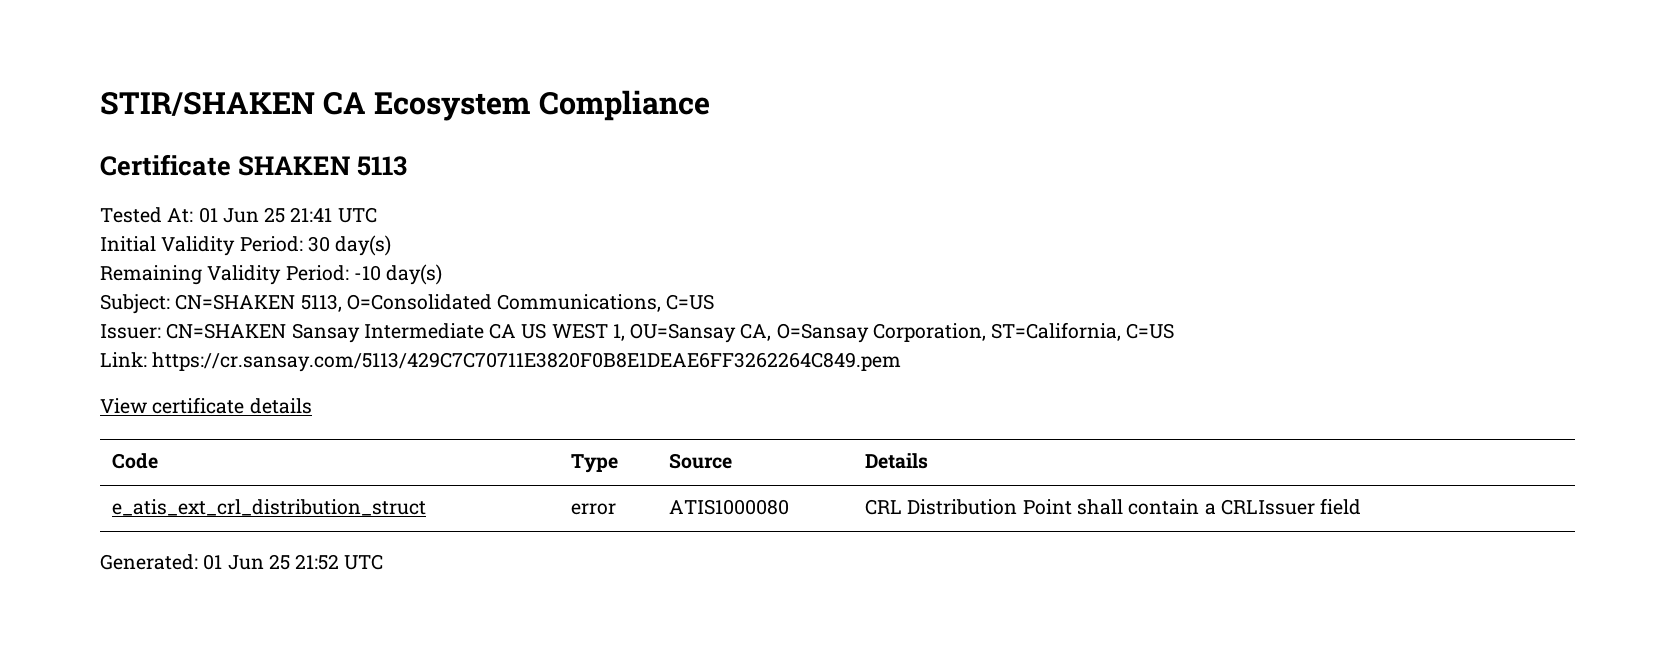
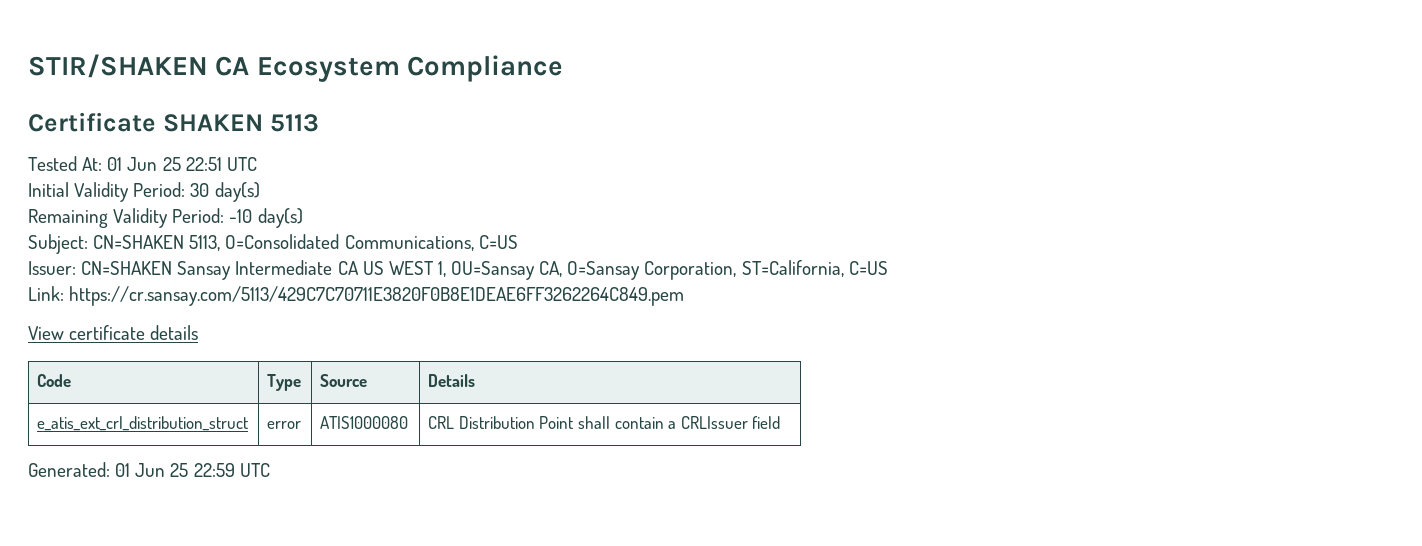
[290,207,333,222] 21:41 -> [185,157,222,171] 22:51
[295,554,340,570] 21:52 -> [193,463,235,477] 22:59

